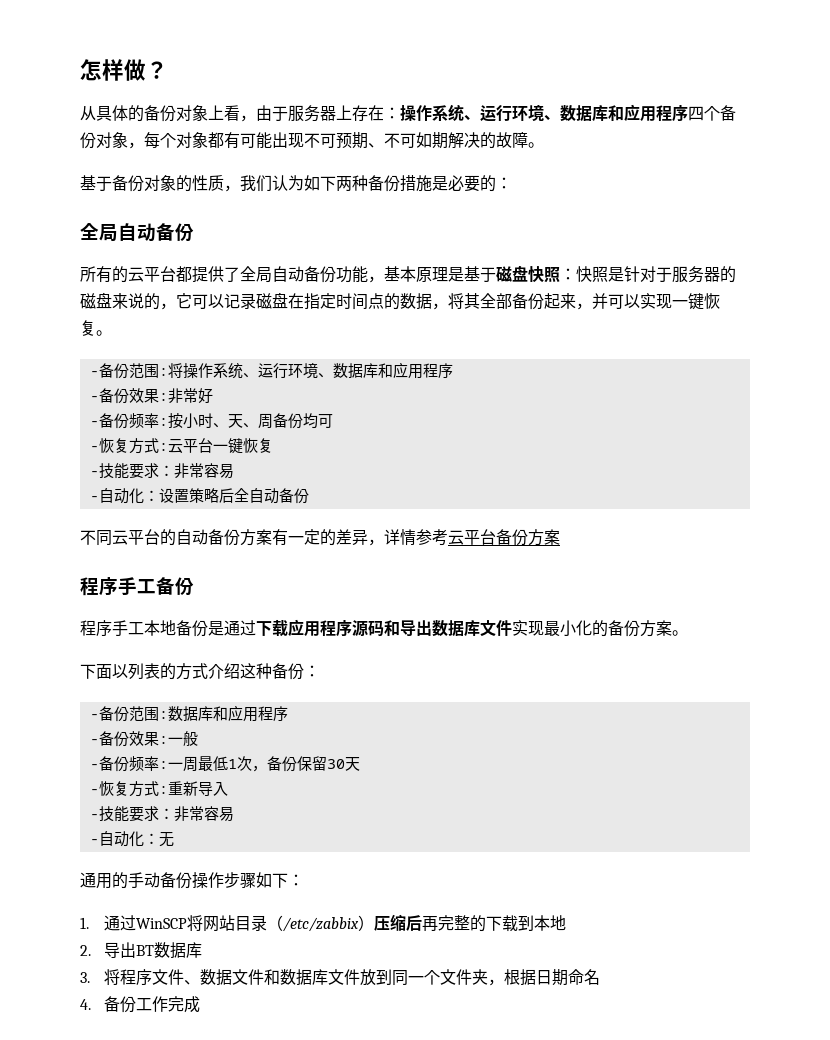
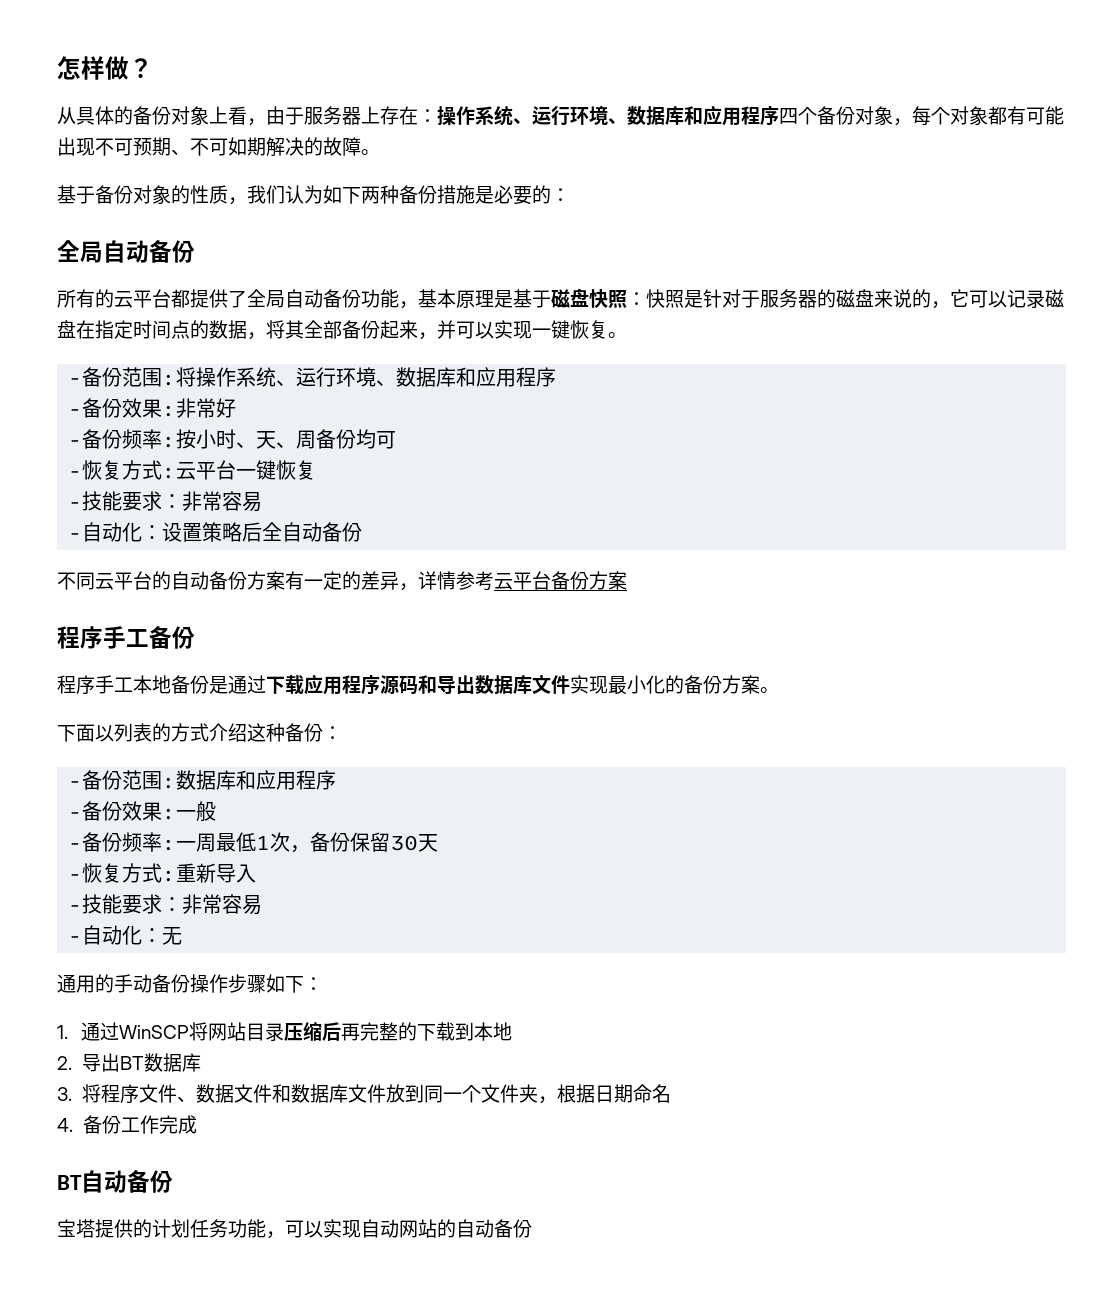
[266,915,374,932] （/etc/zabbix） -> (284, 1032) none
(200, 1004) none -> [57,1170,173,1193] [57,1219,532,1239] // BT自动备份 // 宝塔提供的计划任务功能，可以实现自动网站的自动备份

